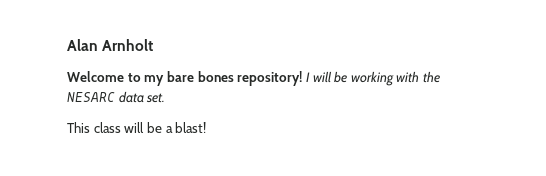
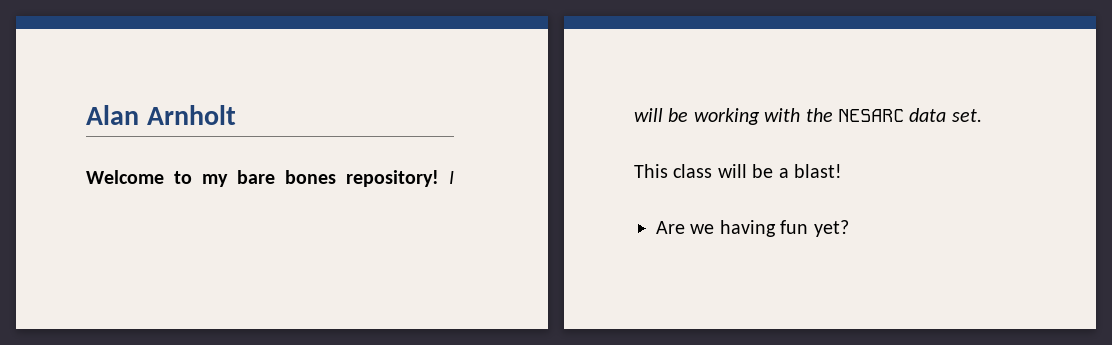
(207, 127) none -> [656,220,849,237] // Are we having fun yet?

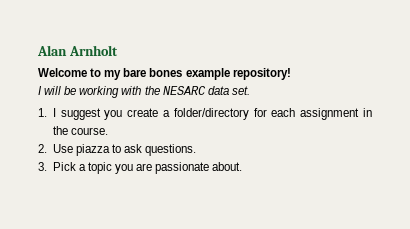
(336, 177) none -> [185,68,230,80] example
(439, 178) none -> (291, 74) //
[634,164,842,178] [656,220,849,237] This class will be a blast! // Are we having fun yet? -> [38,108,372,120] [52,126,108,135] [38,144,197,156] [38,162,243,174] 1. I suggest you create a folder/directory for each assignment in the course. // 2. Use piazza to ask questions. // 3. Pick a topic you are passionate about.

